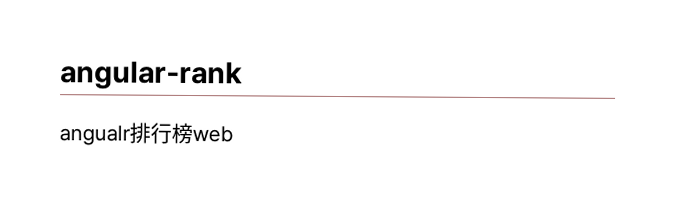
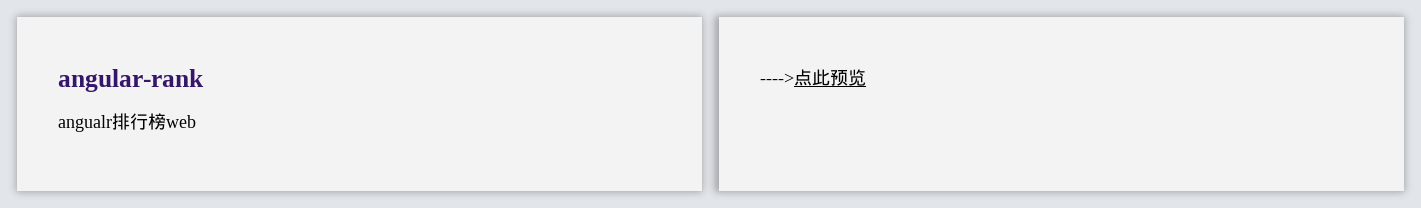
(233, 134) none -> [760,69,866,86] // ---->点此预览

